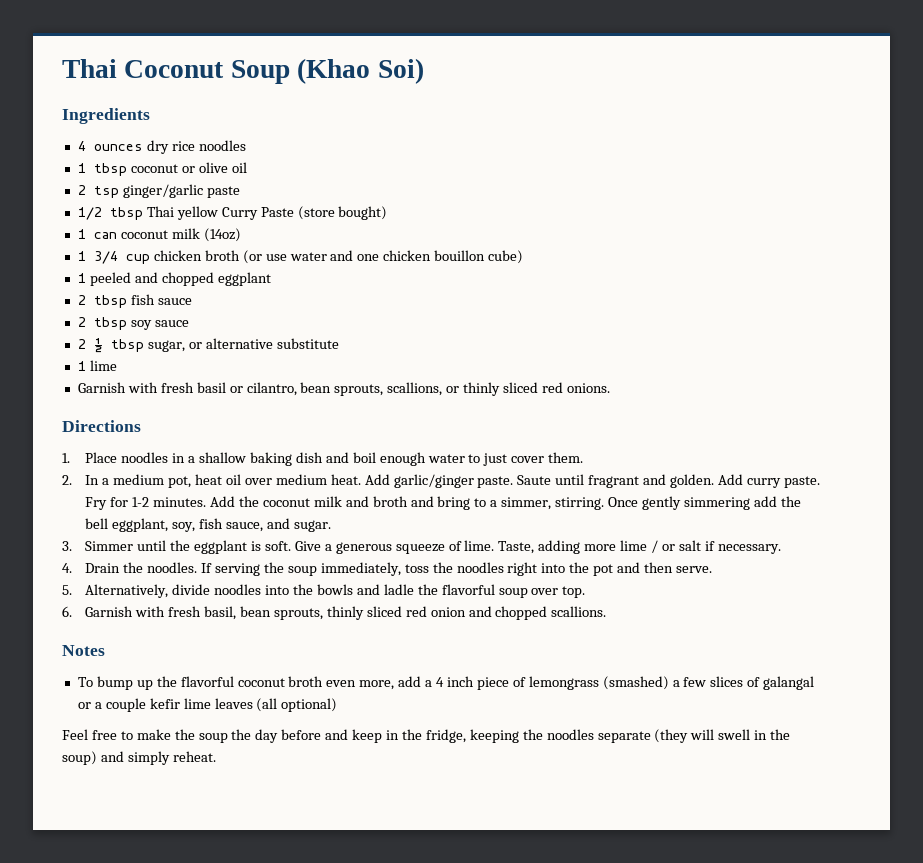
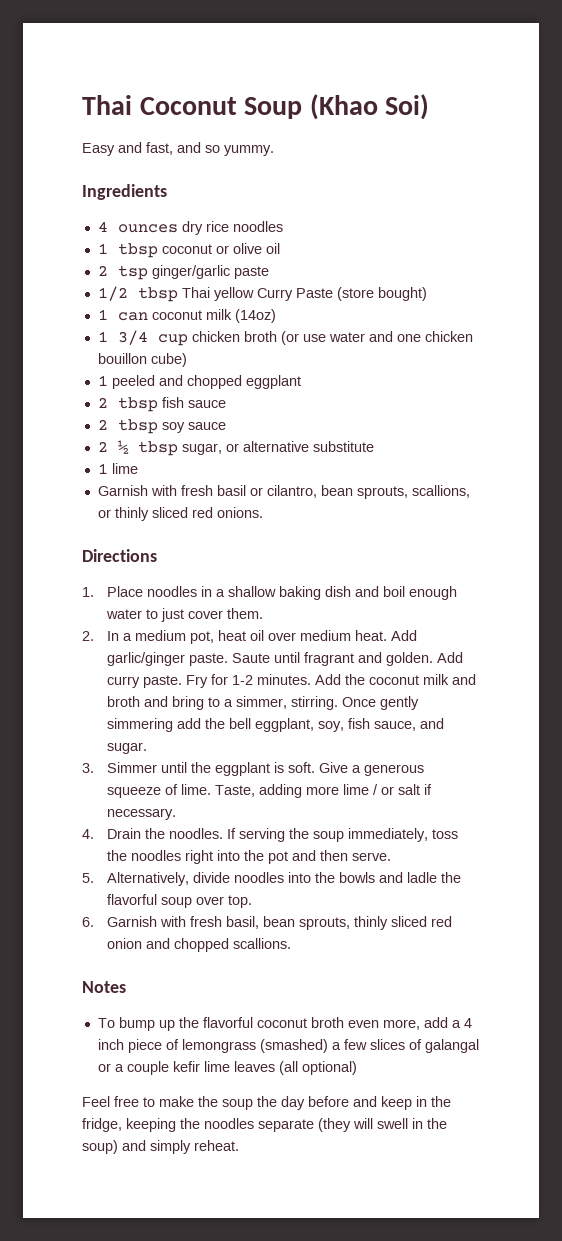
(424, 71) none -> [82,142,274,156] // Easy and fast, and so yummy.

